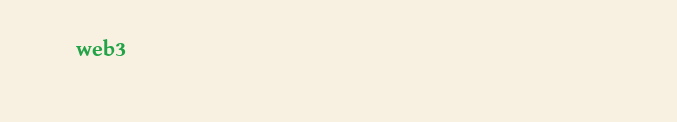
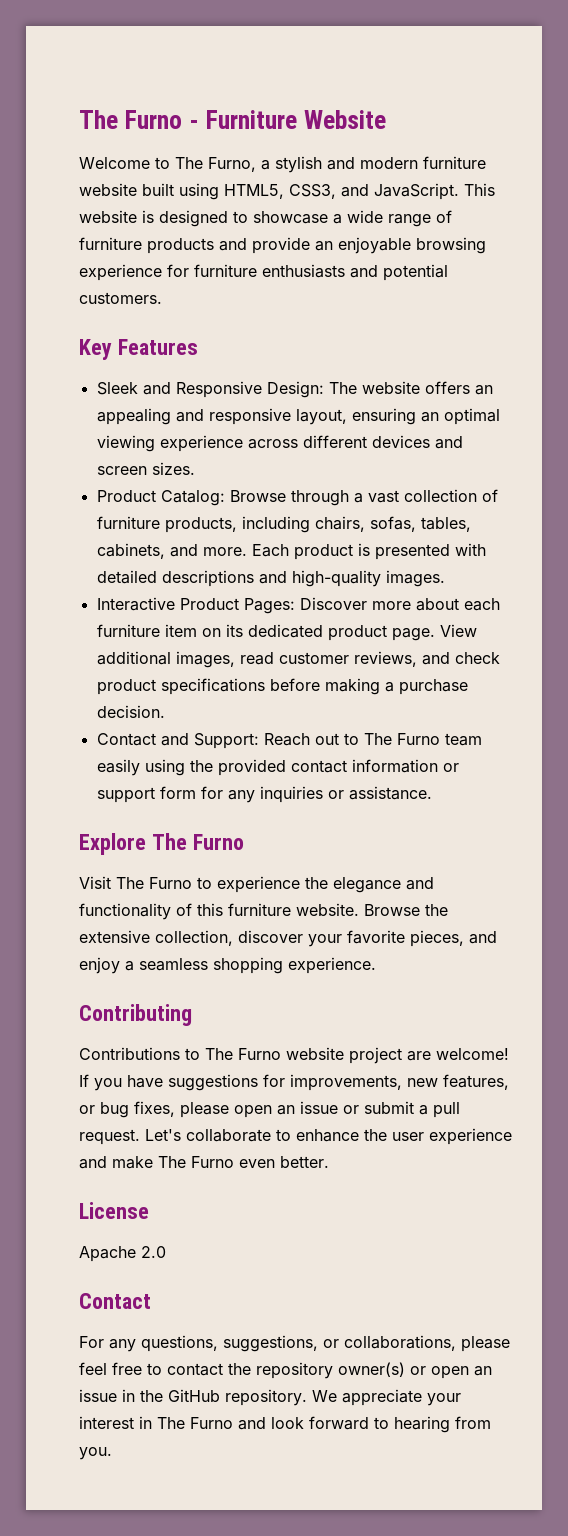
[76,39,126,56] web3 -> [79,110,386,129] [79,156,486,173] [79,183,495,200] [79,210,452,227] [79,237,486,254] [79,264,448,281] [79,292,162,304] [79,339,198,360] [96,381,493,398] [96,408,500,425] [96,435,463,452] [96,462,195,475] [96,489,498,506] [96,516,471,533] [96,543,486,560] [96,570,445,587] [96,597,500,614] [96,624,477,641] [96,651,500,668] [96,678,468,695] [96,705,165,718] [96,733,482,749] [96,759,459,776] [96,786,432,803] [79,833,244,855] [79,876,434,893] [79,903,448,920] [79,930,497,947] [79,957,376,974] [79,1004,192,1026] [79,1047,509,1064] [79,1074,509,1091] [79,1101,460,1118] [79,1128,512,1145] [79,1156,329,1169] [79,1202,149,1219] [79,1246,166,1262] [79,1293,151,1309] [79,1335,510,1352] [79,1362,492,1379] [79,1389,461,1406] [79,1416,491,1433] [79,1447,112,1460] The Furno - Furniture Website // Welcome to The Furno, a stylish and modern furniture website built using HTML5, CSS3, and JavaScript. This website is designed to showcase a wide range of furniture products and provide an enjoyable browsing experience for furniture enthusiasts and potential customers. // Key Features // Sleek and Responsive Design: The website offers an appealing and responsive layout, ensuring an optimal viewing experience across different devices and screen sizes. // Product Catalog: Browse through a vast collection of furniture products, including chairs, sofas, tables, cabinets, and more. Each product is presented with detailed descriptions and high-quality images. // Interactive Product Pages: Discover more about each furniture item on its dedicated product page. View additional images, read customer reviews, and check product specifications before making a purchase decision. // Contact and Support: Reach out to The Furno team easily using the provided contact information or support form for any inquiries or assistance. // Explore The Furno // Visit The Furno to experience the elegance and functionality of this furniture website. Browse the extensive collection, discover your favorite pieces, and enjoy a seamless shopping experience. // Contributing // Contributions to The Furno website project are welcome! If you have suggestions for improvements, new features, or bug fixes, please open an issue or submit a pull request. Let's collaborate to enhance the user experience and make The Furno even better. // License // Apache 2.0 // Contact // For any questions, suggestions, or collaborations, please feel free to contact the repository owner(s) or open an issue in the GitHub repository. We appreciate your interest in The Furno and look forward to hearing from you.

